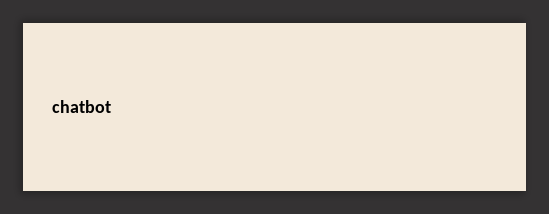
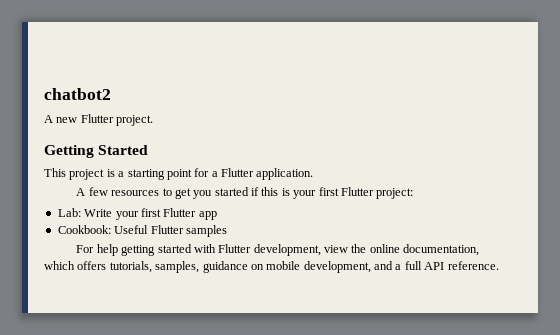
[52,100,111,113] chatbot -> [44,88,111,100] [44,114,154,126] [44,145,149,158] [44,168,314,180] [76,187,414,199] [57,208,217,220] [57,225,227,237] [76,244,480,256] [44,261,499,273] chatbot2 // A new Flutter project. // Getting Started // This project is a starting point for a Flutter application. // A few resources to get you started if this is your first Flutter project: // Lab: Write your first Flutter app // Cookbook: Useful Flutter samples // For help getting started with Flutter development, view the online documentation, which offers tutorials, samples, guidance on mobile development, and a full API reference.

